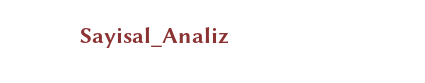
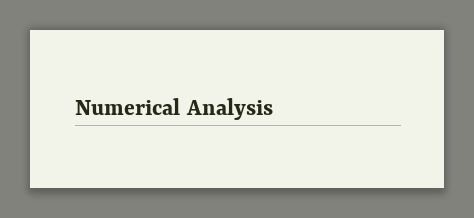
[80,27,229,48] Sayisal_Analiz -> [75,98,273,120] Numerical Analysis

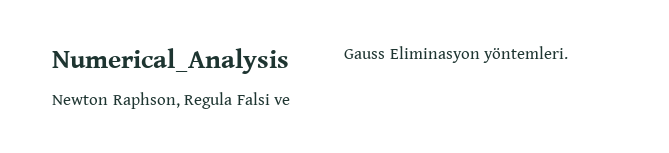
[75,98,273,120] Numerical Analysis -> [52,48,289,74] [52,92,291,109] [344,46,569,63] Numerical_Analysis // Newton Raphson, Regula Falsi ve Gauss Eliminasyon yöntemleri.

